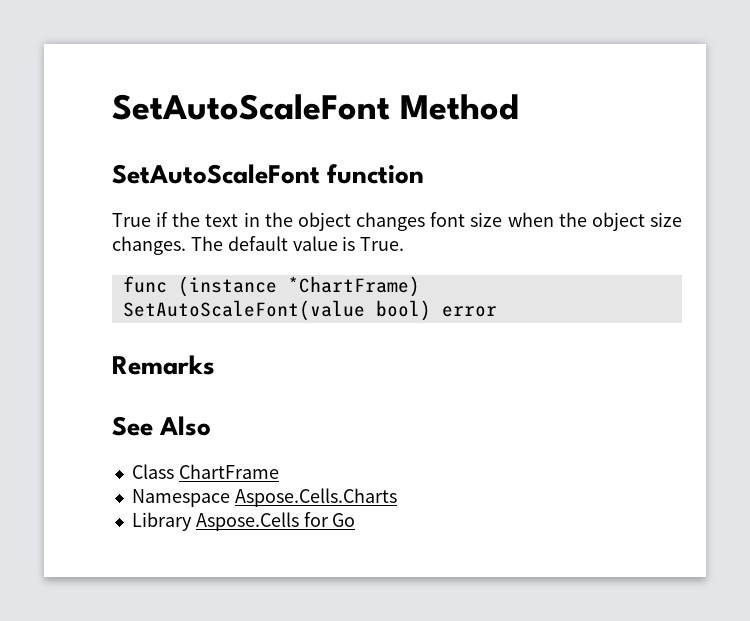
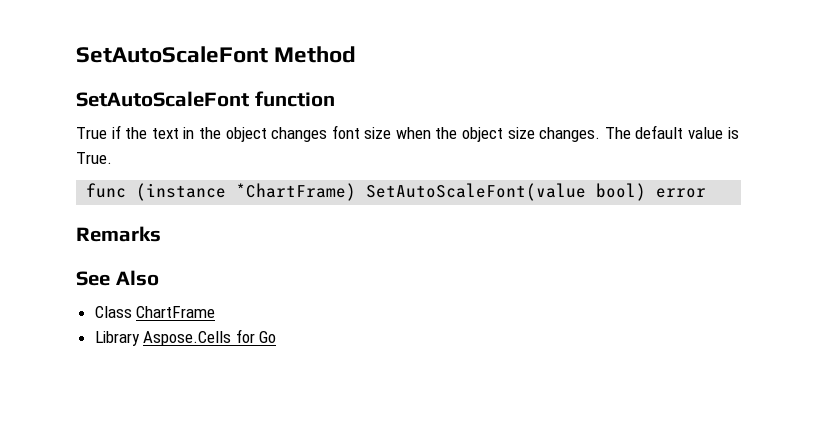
[131,488,397,507] // Namespace Aspose.Cells.Charts -> (216, 312) none

